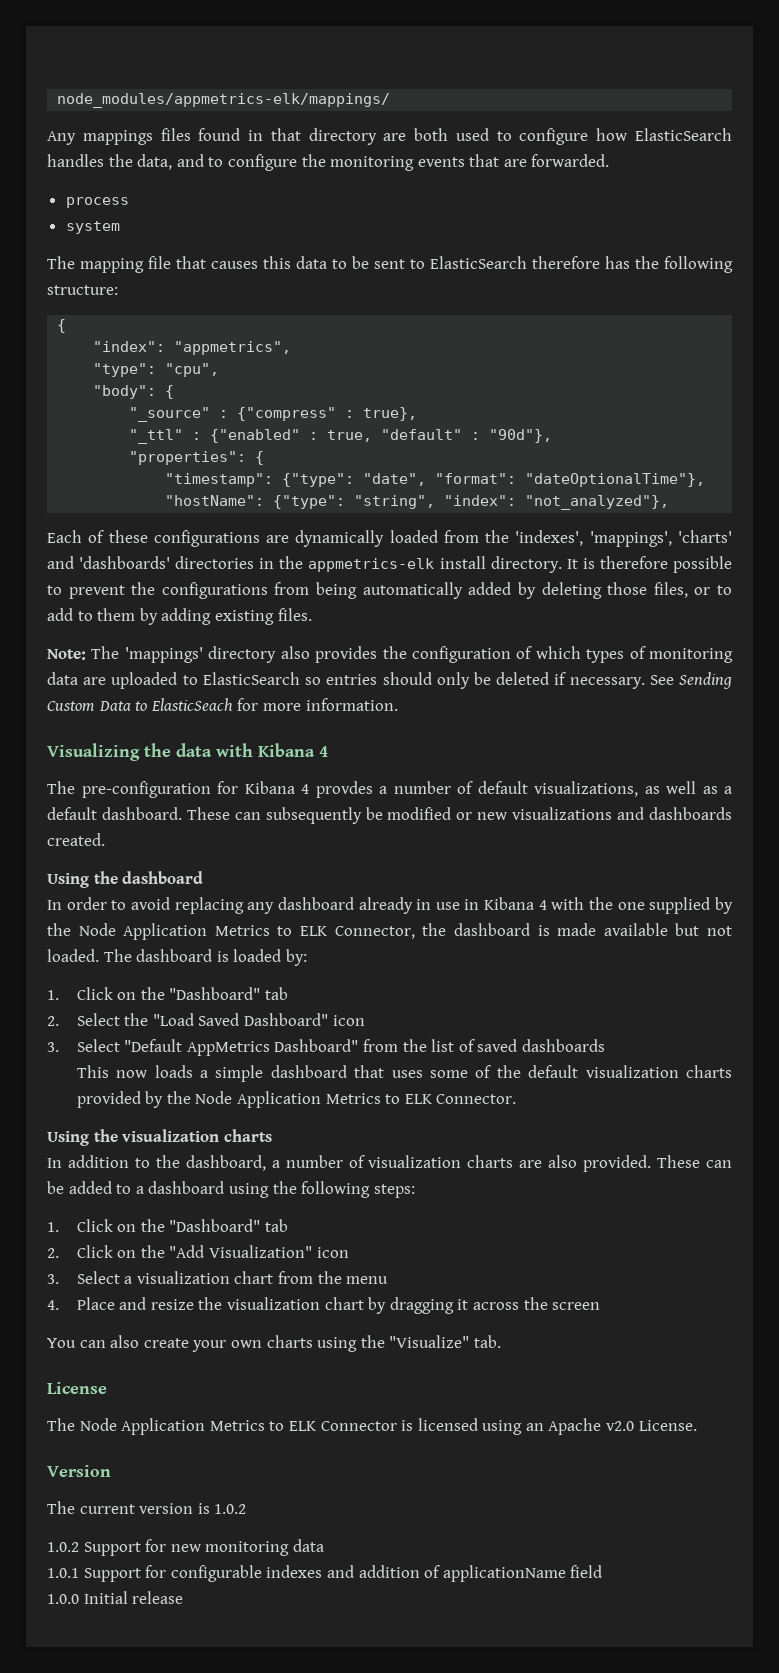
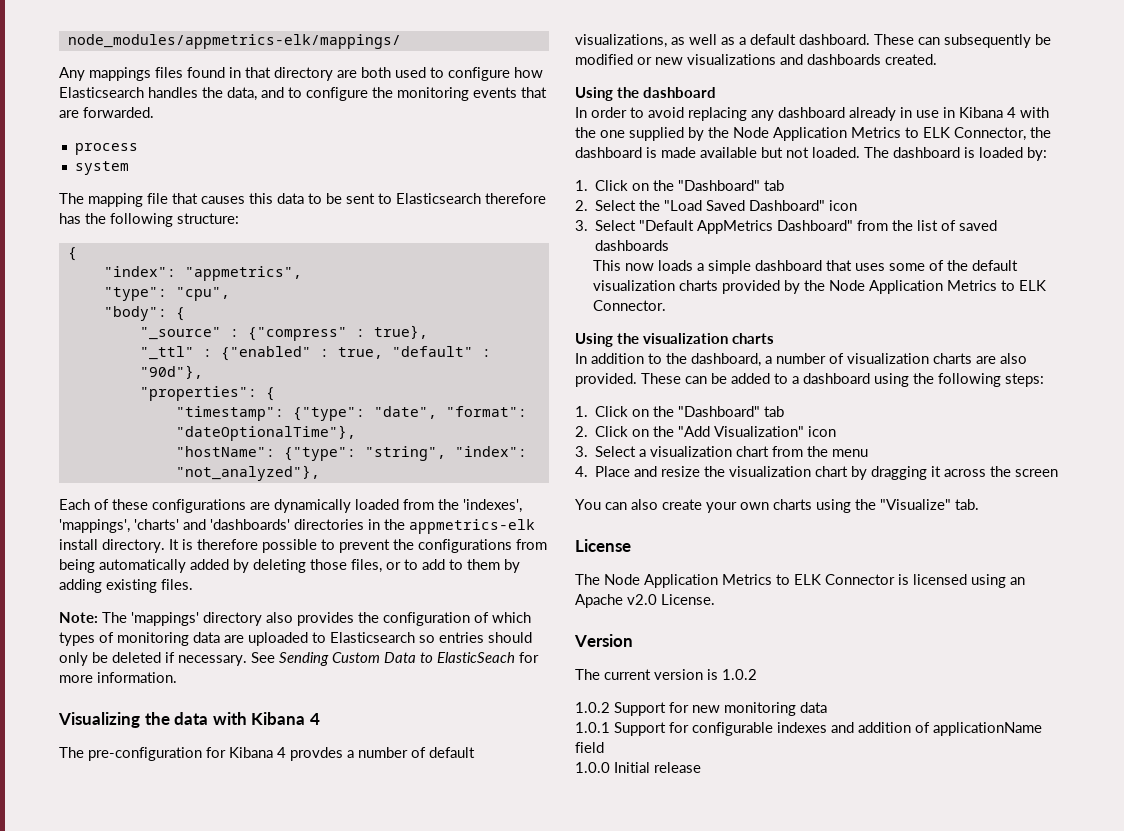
[634,128,732,141] ElasticSearch -> [59,87,144,98] Elasticsearch
[430,256,527,269] ElasticSearch -> [396,193,481,204] Elasticsearch
[202,672,300,685] ElasticSearch -> [330,632,415,643] Elasticsearch

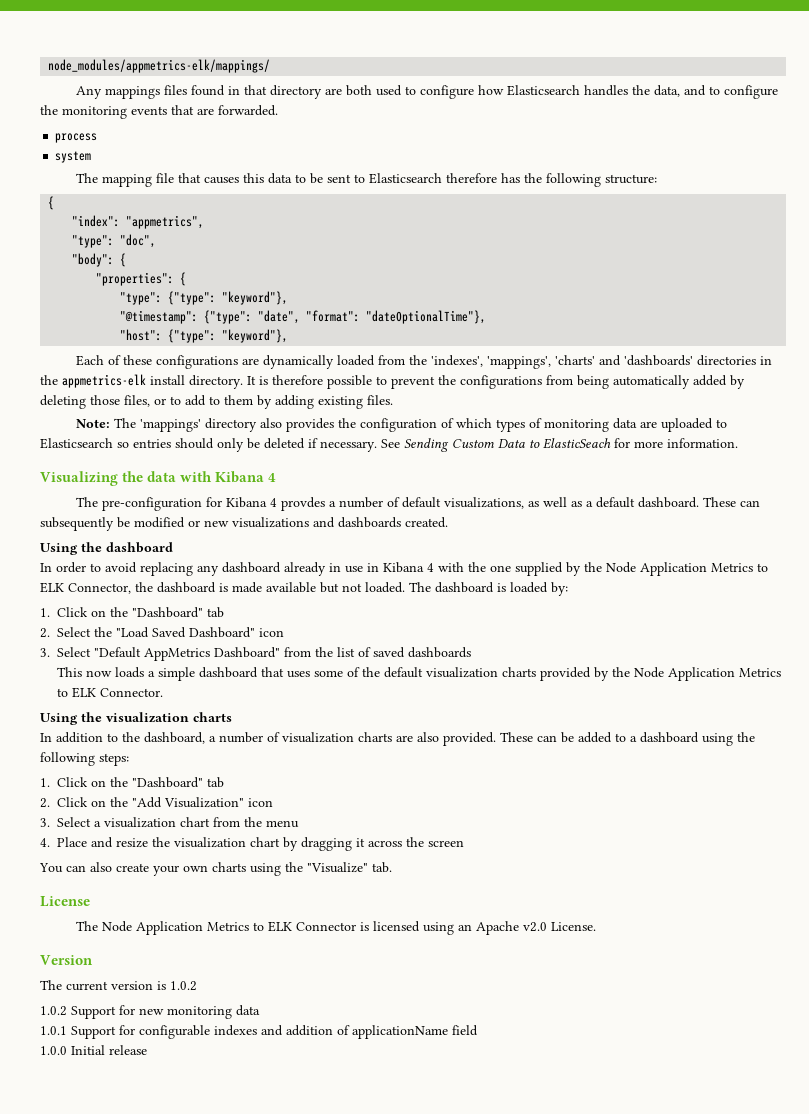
[175,287,230,301] "cpu", -> [120,234,157,248] "doc",
[139,325,428,341] [139,346,491,361] [139,365,203,379] [139,386,275,401] [175,406,284,421] "_source" : {"compress" : true}, // "_ttl" : {"enabled" : true, "default" : "90d"}, // "properties": { // "timestamp": -> [96,272,187,286] [120,291,289,305] [120,310,199,324] "properties": { // "type": {"type": "keyword"}, // "@timestamp":
[175,446,527,461] [175,465,320,481] "hostName": {"type": "string", "index": "not_analyzed"}, -> [120,329,289,343] "host": {"type": "keyword"},

